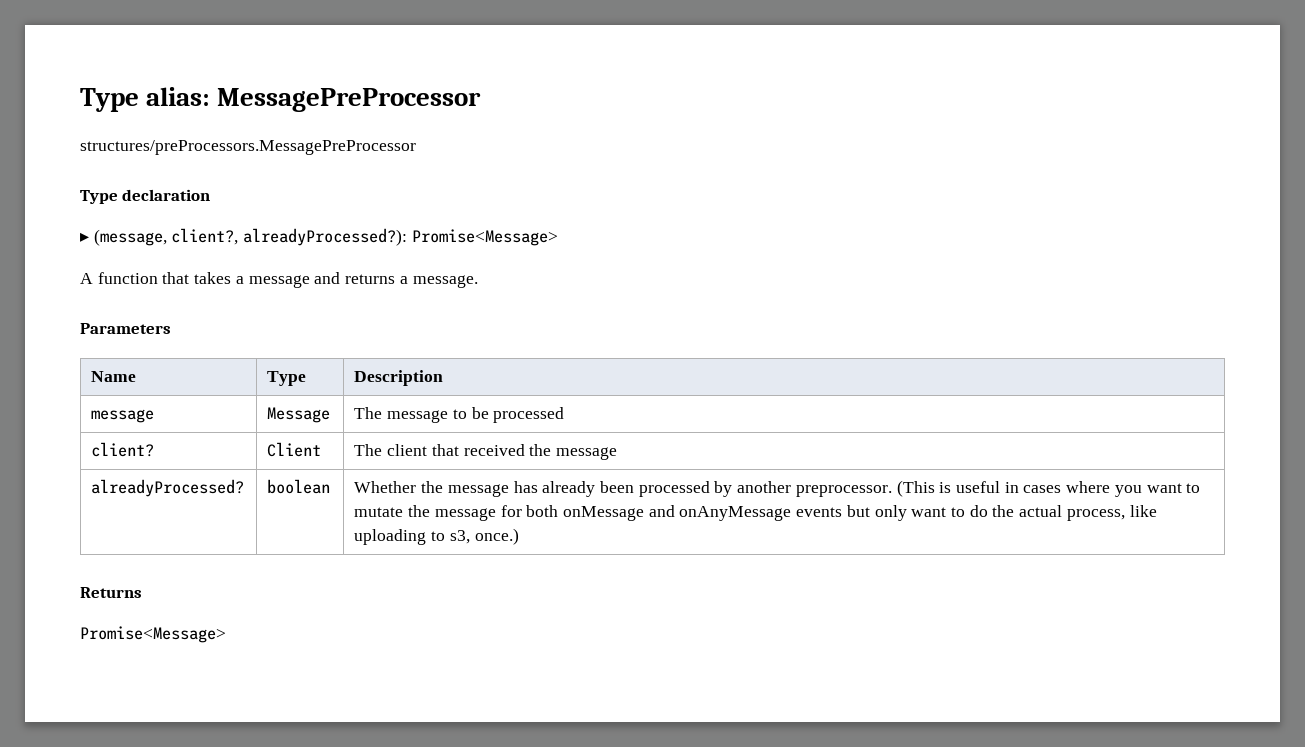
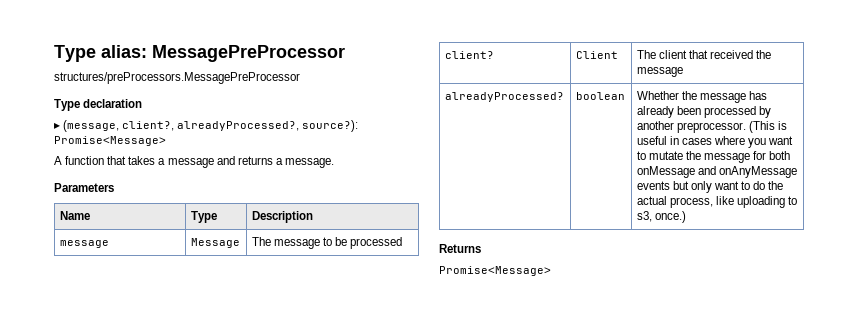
[243,228,408,246] alreadyProcessed?): -> [177,120,359,132] alreadyProcessed?, source?):

